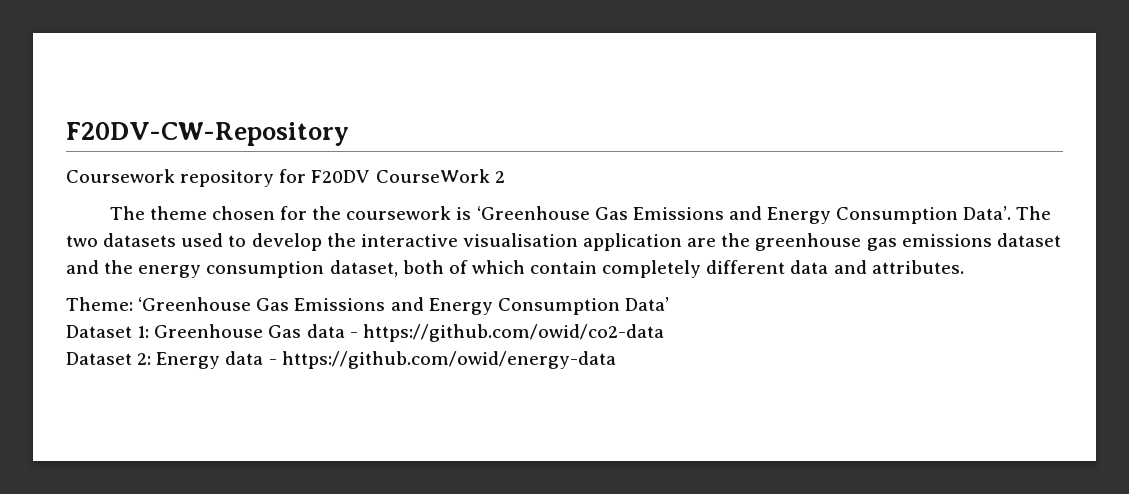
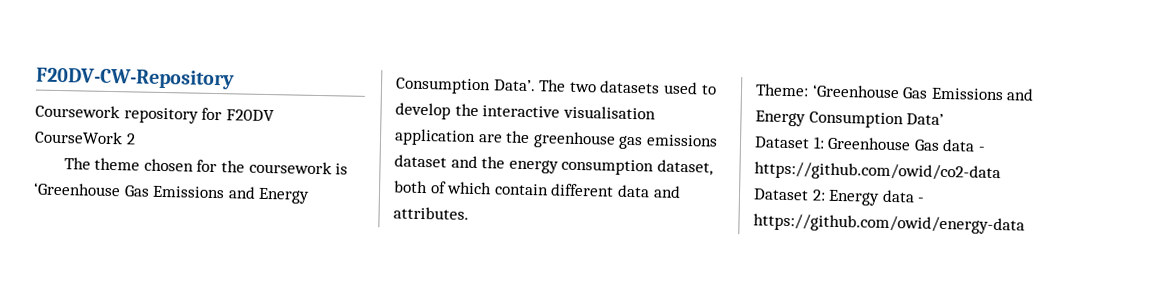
[602,260,702,278] completely -> (549, 189) none

